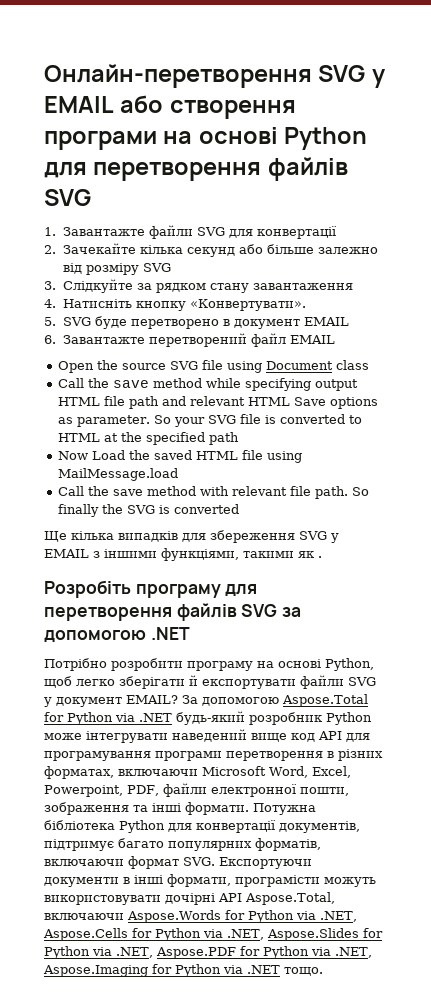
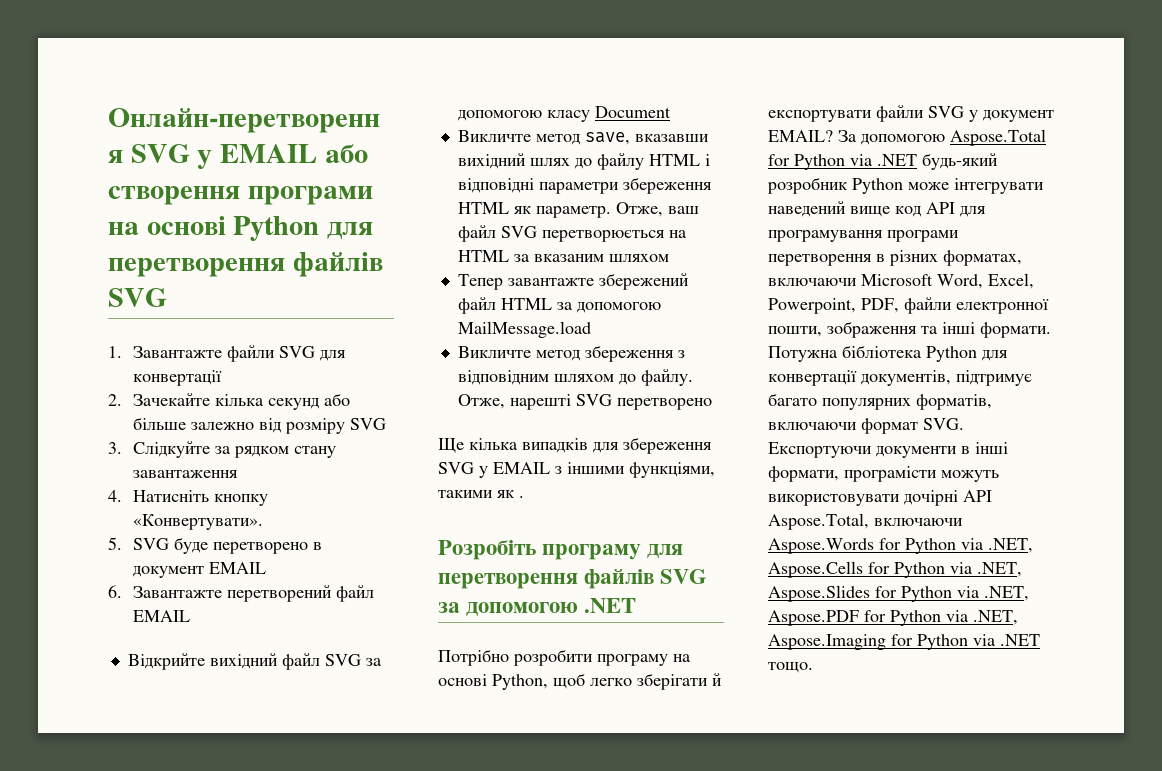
[58,360,370,373] [58,378,359,391] [58,396,379,409] [58,414,363,427] [58,432,240,445] [58,450,303,463] [58,468,179,481] [58,486,370,499] [58,504,240,517] Open the source SVG file using Document class // Call the save method while specifying output HTML file path and relevant HTML Save options as parameter. So your SVG file is converted to HTML at the specified path // Now Load the saved HTML file using MailMessage.load // Call the save method with relevant file path. So finally the SVG is converted -> [127,653,382,670] [457,106,671,122] [457,130,709,145] [457,153,710,170] [457,177,712,194] [457,202,699,218] [457,225,687,242] [457,250,669,262] [457,273,689,290] [457,297,661,314] [457,321,591,338] [457,345,685,362] [457,369,693,386] [457,394,712,410] Відкрийте вихідний файл SVG за допомогою класу Document // Викличте метод save, вказавши вихідний шлях до файлу HTML і відповідні параметри збереження HTML як параметр. Отже, ваш файл SVG перетворюється на HTML за вказаним шляхом // Тепер завантажте збережений файл HTML за допомогою MailMessage.load // Викличте метод збереження з відповідним шляхом до файлу. Отже, нарешті SVG перетворено

